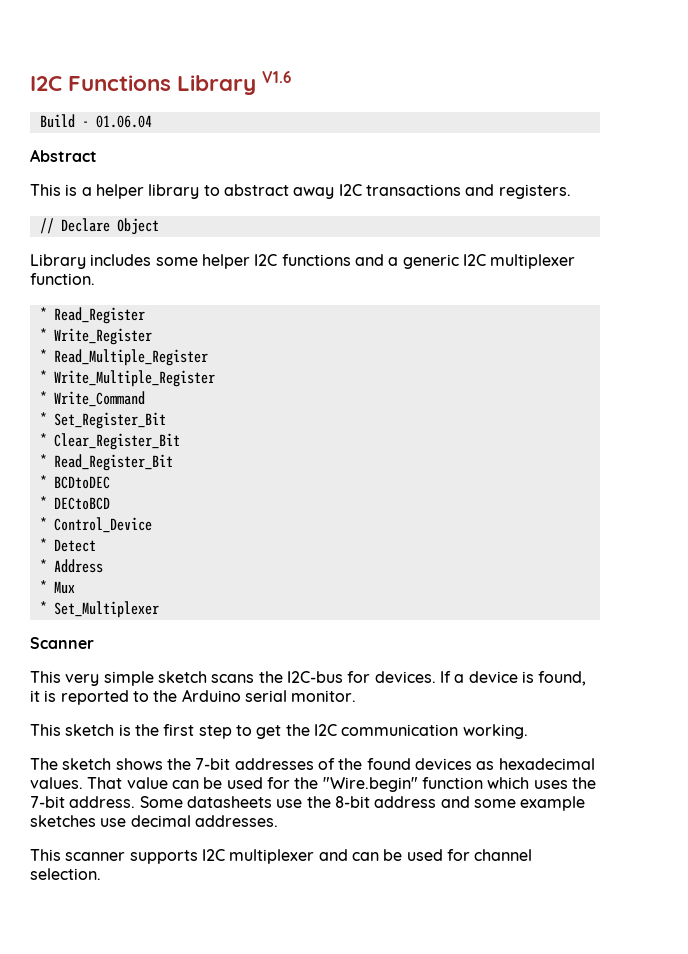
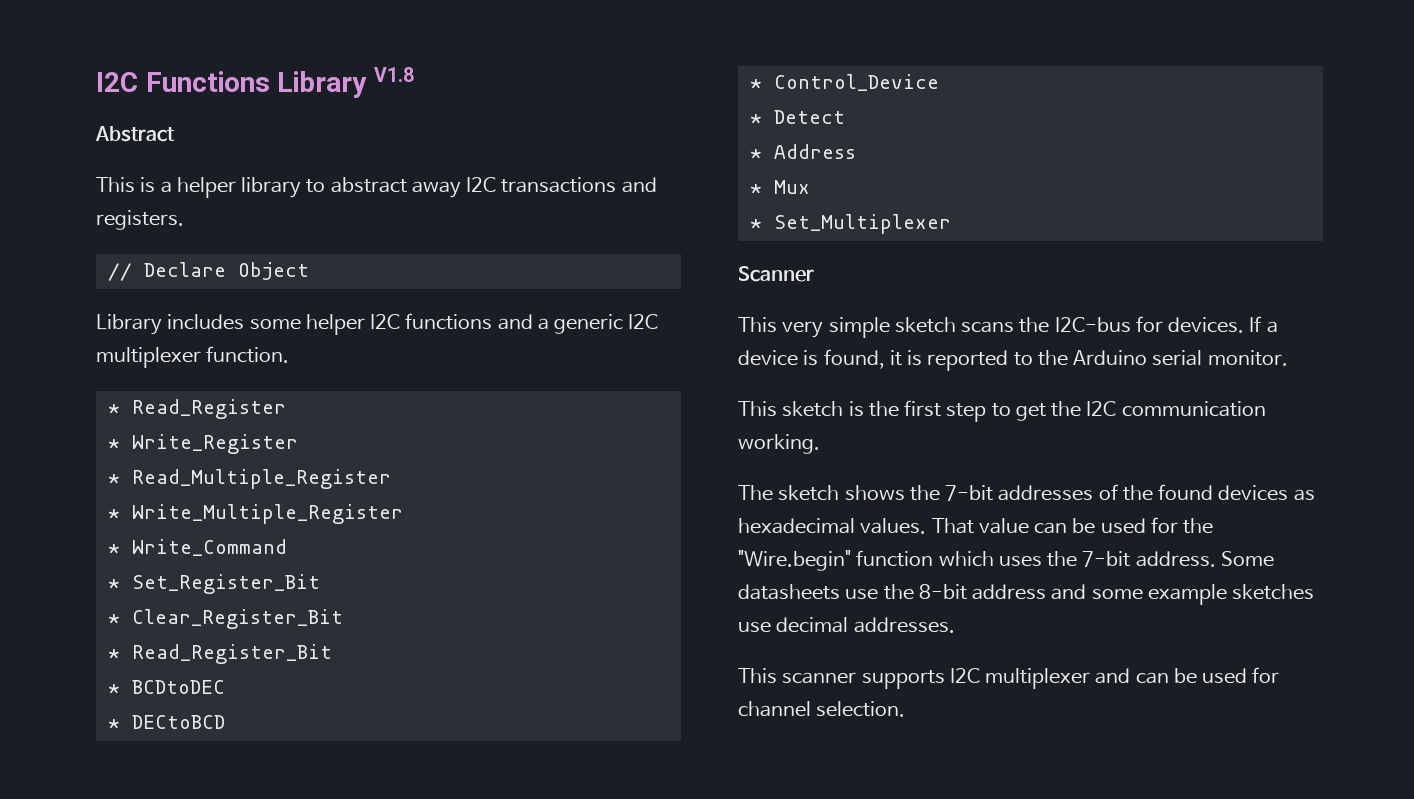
[262,71,293,83] [39,114,152,128] V1.6 // Build - 01.06.04 -> [373,67,414,82] V1.8

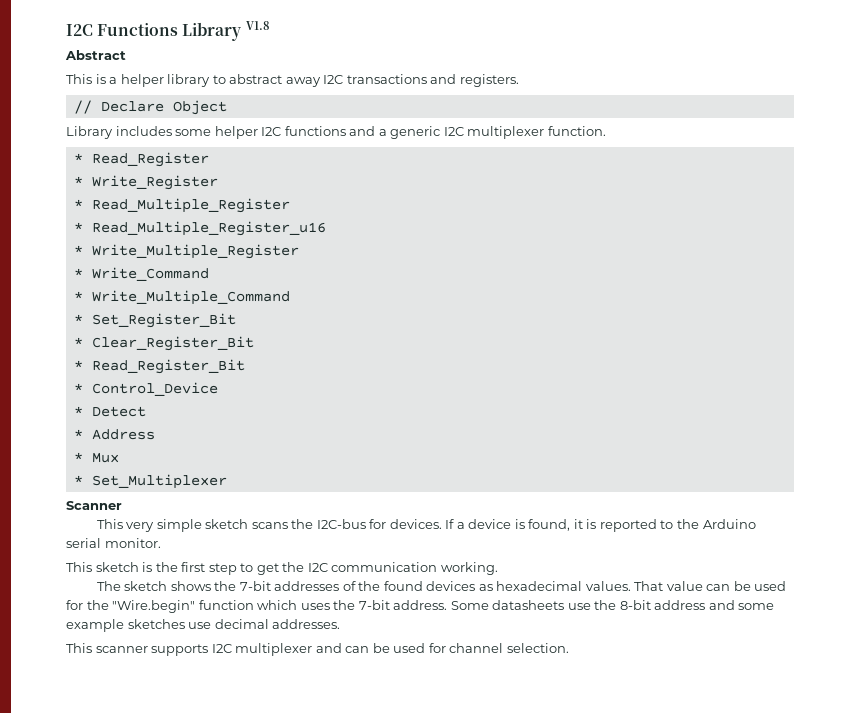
(391, 479) none -> [73,221,326,236] // * Read_Multiple_Register_u16
(287, 547) none -> [73,290,290,305] // * Write_Multiple_Command
[107,680,225,694] [107,715,225,729] // * BCDtoDEC // * DECtoBCD -> (245, 366) none

